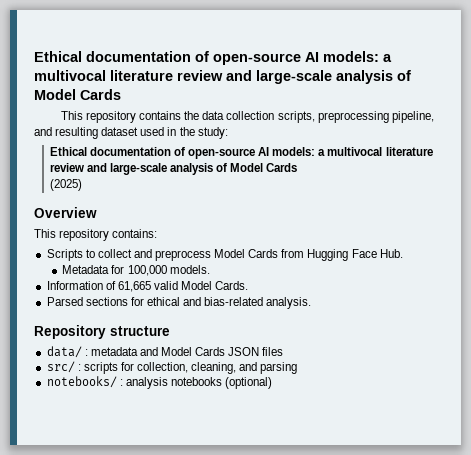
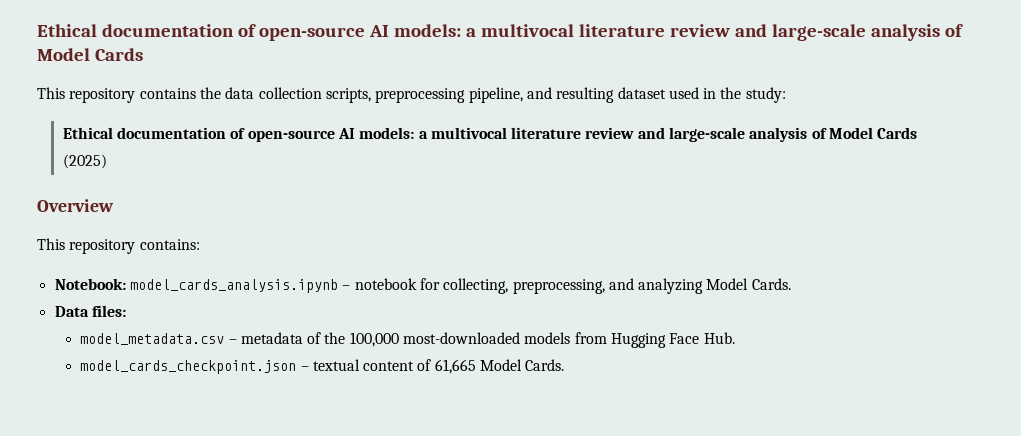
[46,249,279,261] Scripts to collect and preprocess Model Cards -> [54,278,791,294] [54,305,126,317] [80,332,571,347] Notebook: model_cards_analysis.ipynb – notebook for collecting, preprocessing, and analyzing Model Cards. // Data files: // model_metadata.csv – metadata of the 100,000 most-downloaded models
[62,265,210,276] [46,281,103,290] Metadata for 100,000 models. // Information -> [80,359,415,374] model_cards_checkpoint.json – textual content
[153,281,249,290] [46,297,312,309] [34,325,170,339] [46,346,284,358] [46,361,298,374] [46,376,273,389] valid Model Cards. // Parsed sections for ethical and bias-related analysis. // Repository structure // data/ : metadata and Model Cards JSON files // src/ : scripts for collection, cleaning, and parsing // notebooks/ : analysis notebooks (optional) -> [480,359,565,371] Model Cards.

